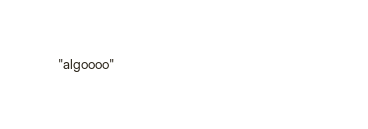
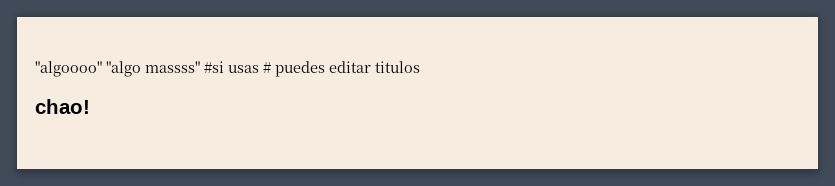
(114, 65) none -> [106,61,420,77] [35,99,90,114] "algo massss" #si usas # puedes editar titulos // chao!

